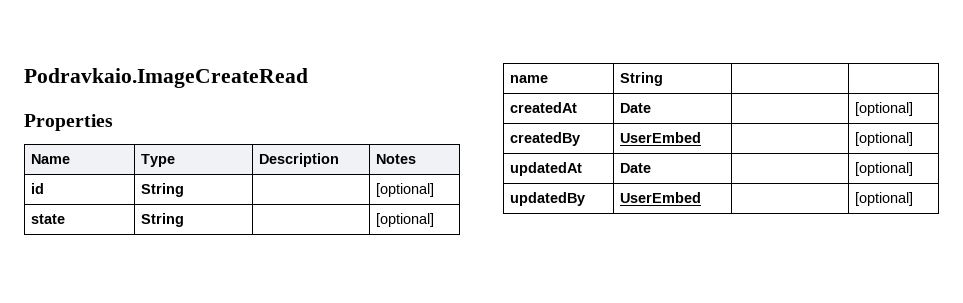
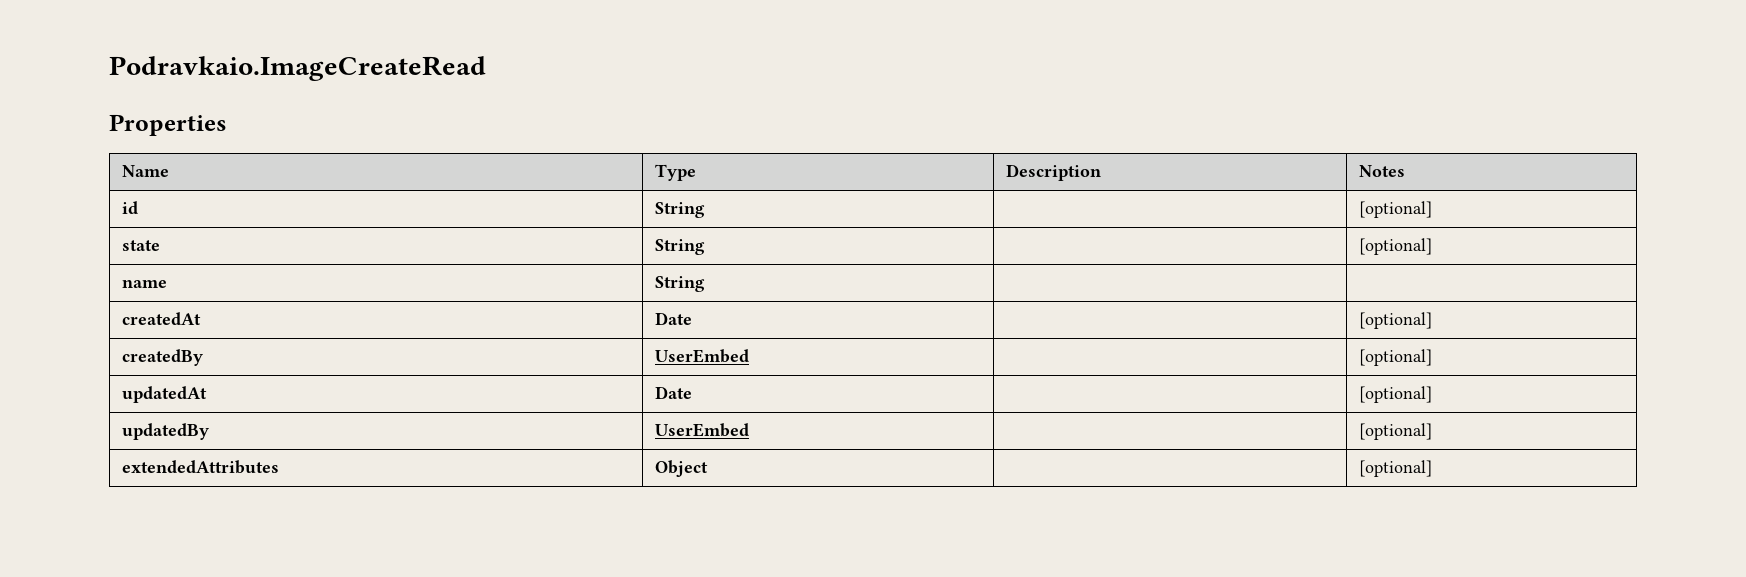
(913, 199) none -> [121,460,279,474] [654,460,708,477] [1358,460,1432,477] // extendedAttributes | Object | | [optional]

